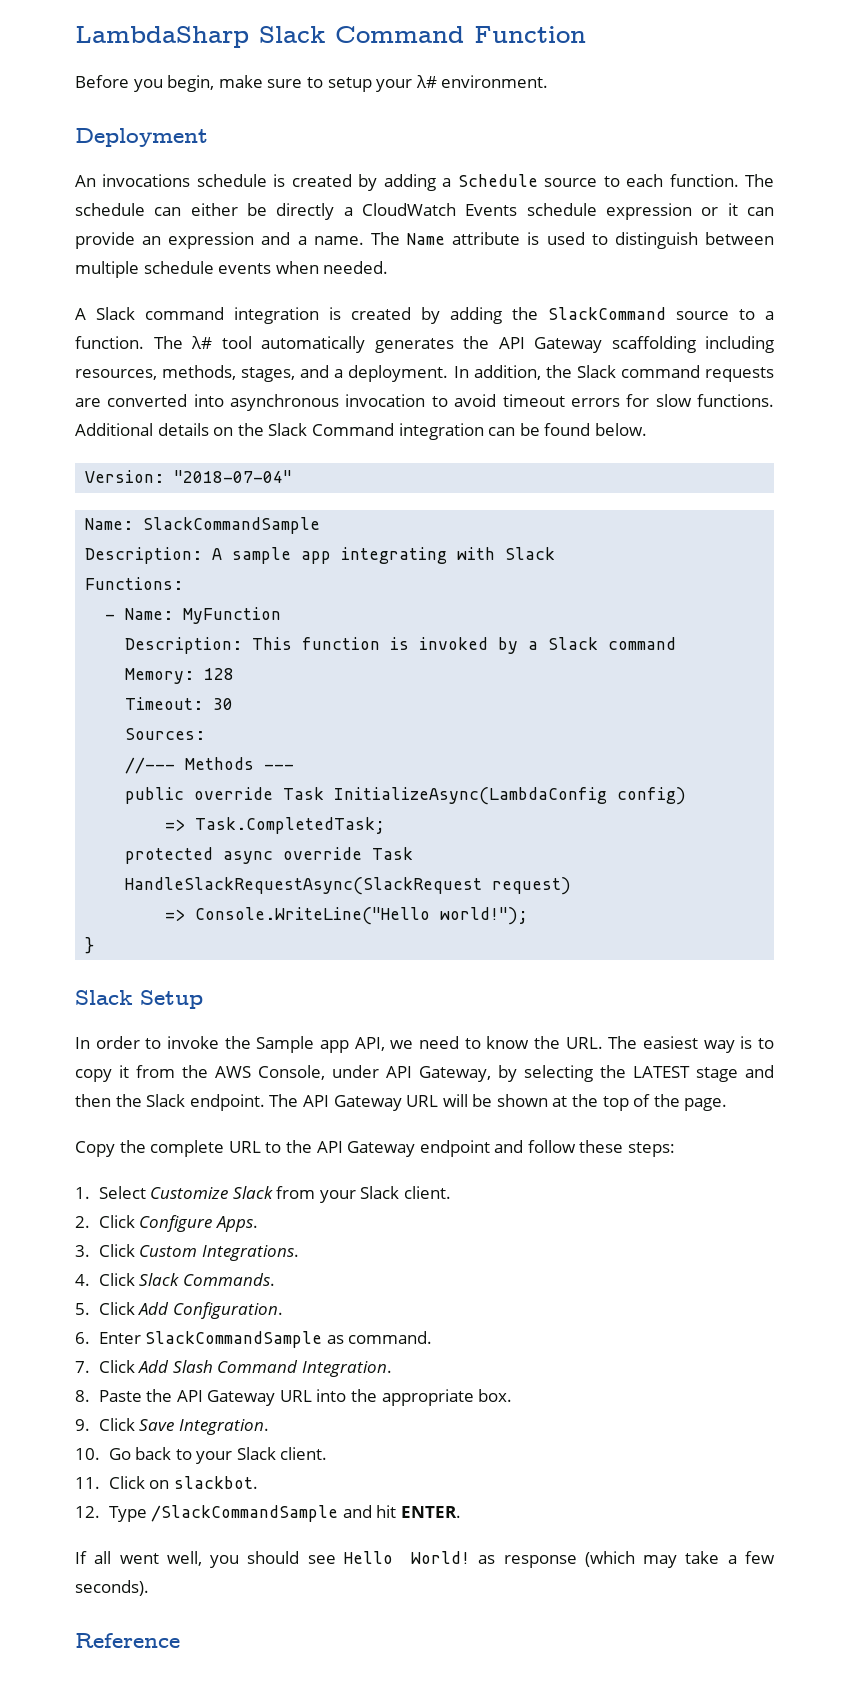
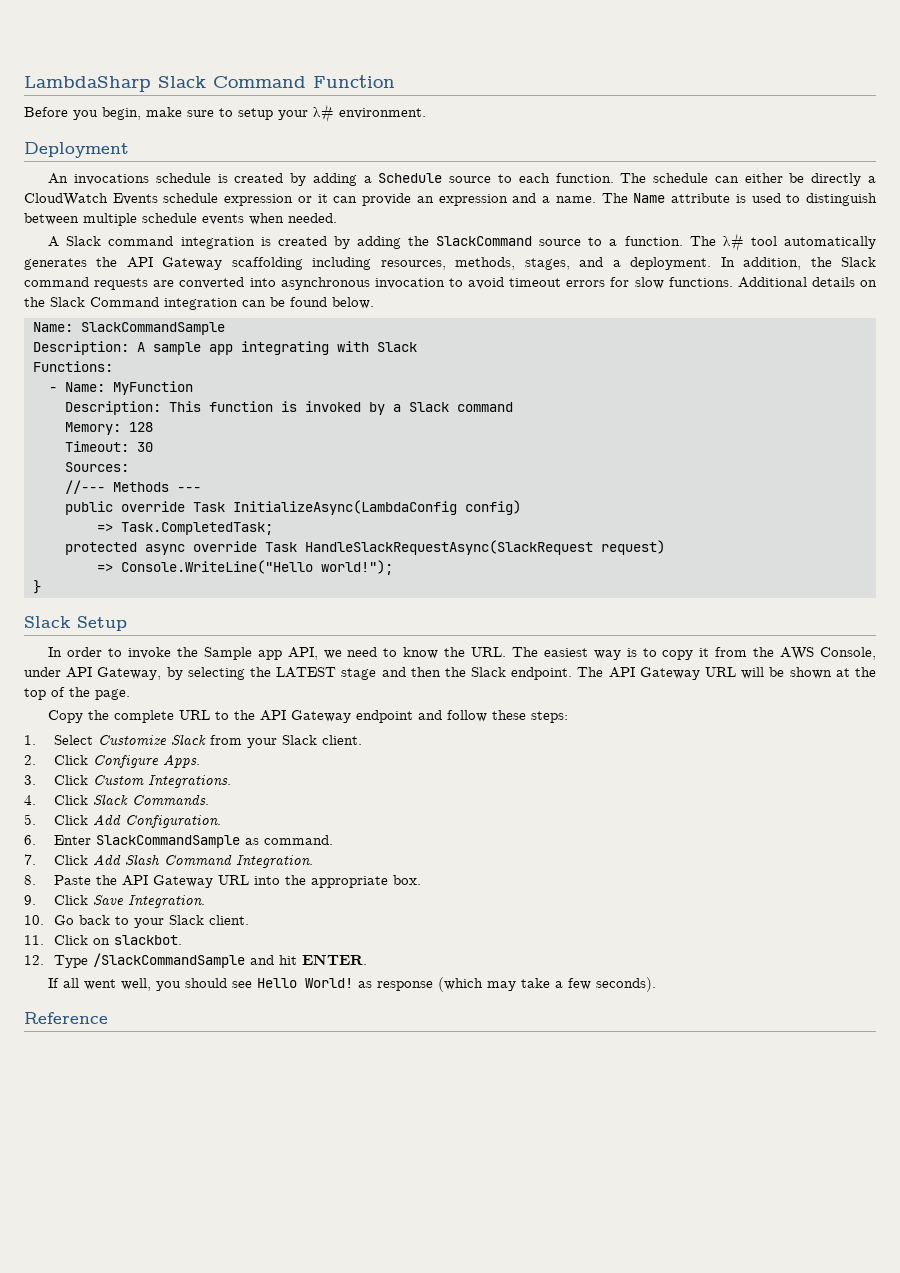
[85,470,293,483] // Version: "2018-07-04" -> (374, 303) none

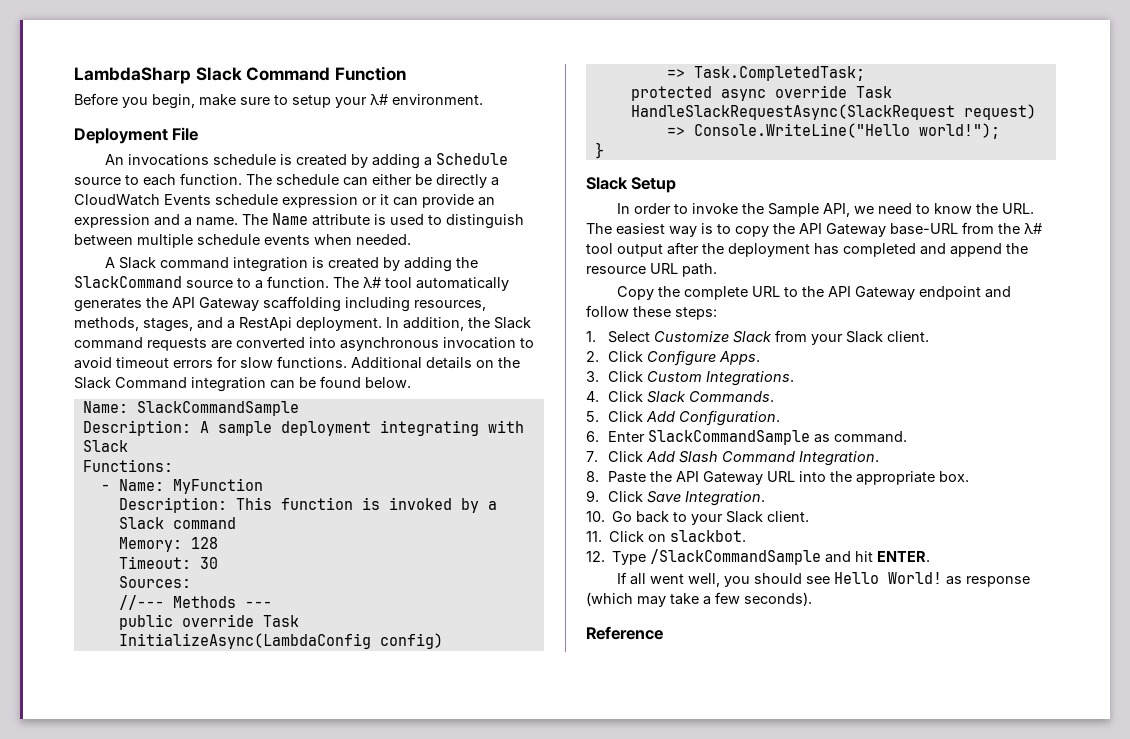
(129, 150) none -> [172,127,199,141] File
(621, 263) none -> [239,317,292,331] RestApi
[209,344,233,355] app -> [280,421,371,436] deployment
[257,650,282,660] app -> (819, 210) none
[699,647,876,660] [24,667,876,680] [24,687,130,700] it from the AWS Console, under API Gateway, by selecting the LATEST stage and then the Slack endpoint. The API Gateway URL will be shown at the top of the page. -> [773,222,1042,237] [586,242,1028,257] [586,263,717,277] the API Gateway base-URL from the λ# tool output after the deployment has completed and append the resource URL path.

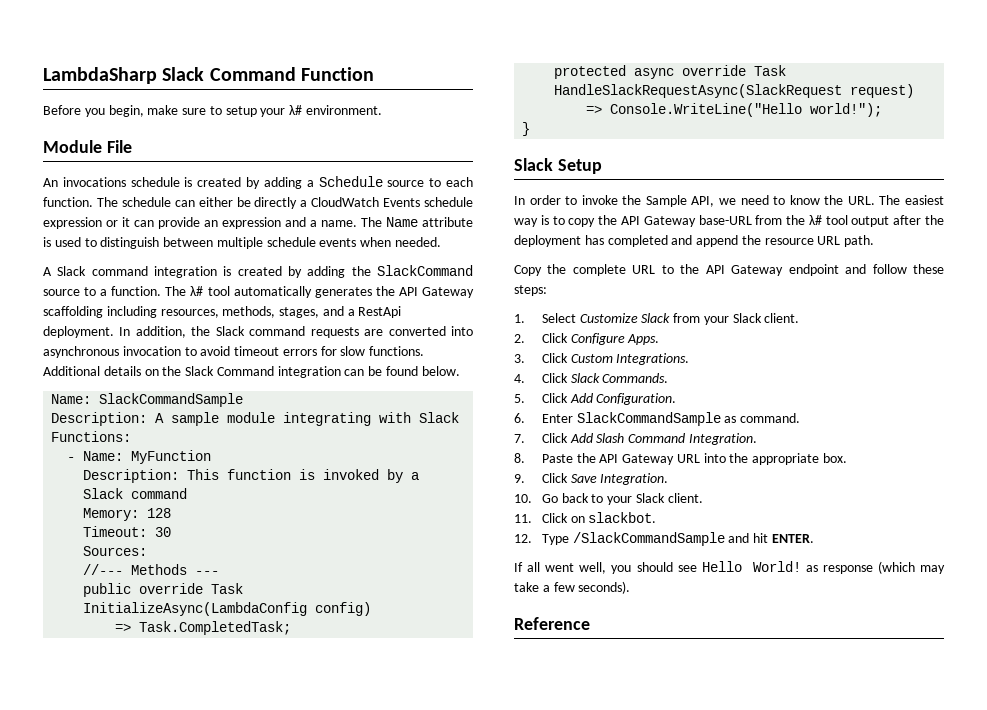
[74,128,168,144] Deployment -> [43,140,102,153] Module
[280,421,371,436] deployment -> [227,412,276,423] module

